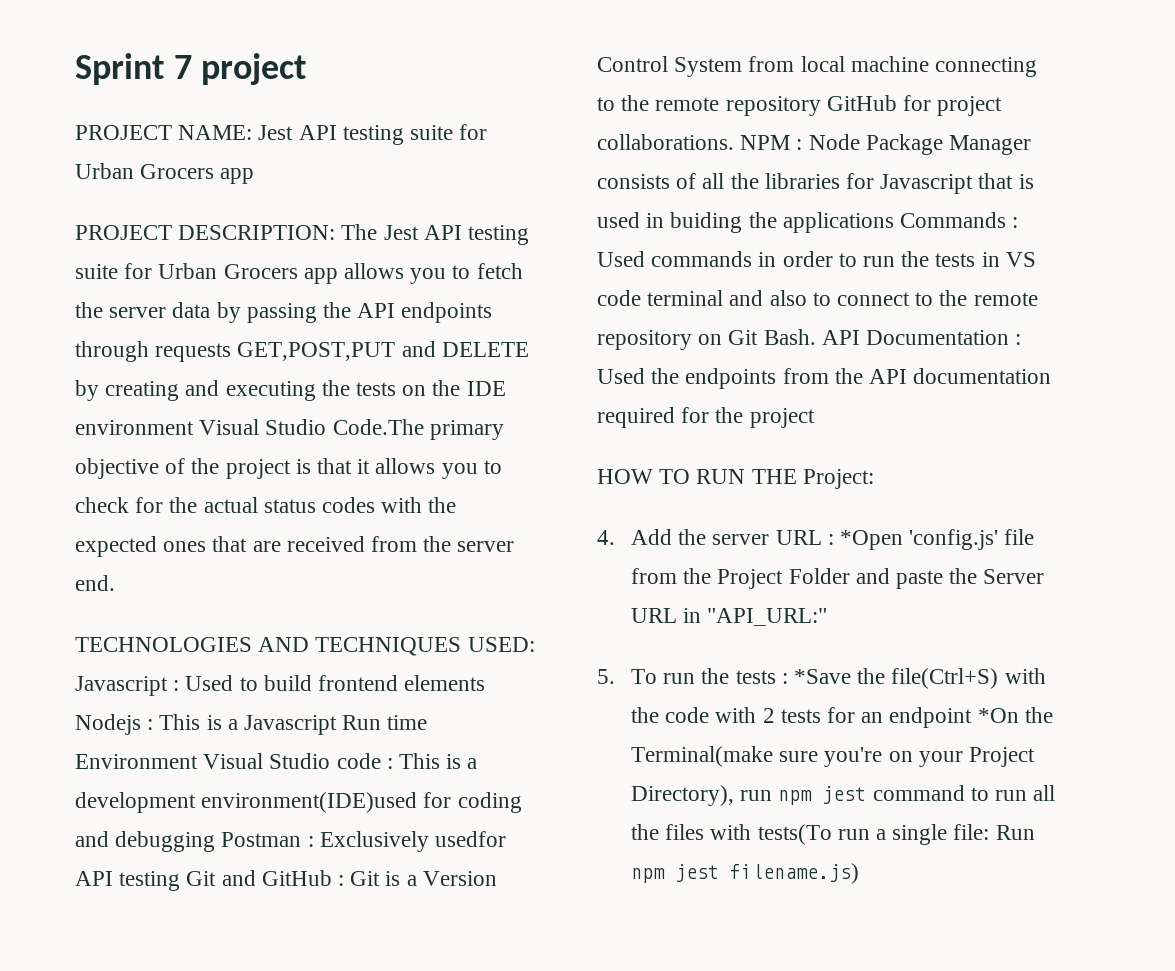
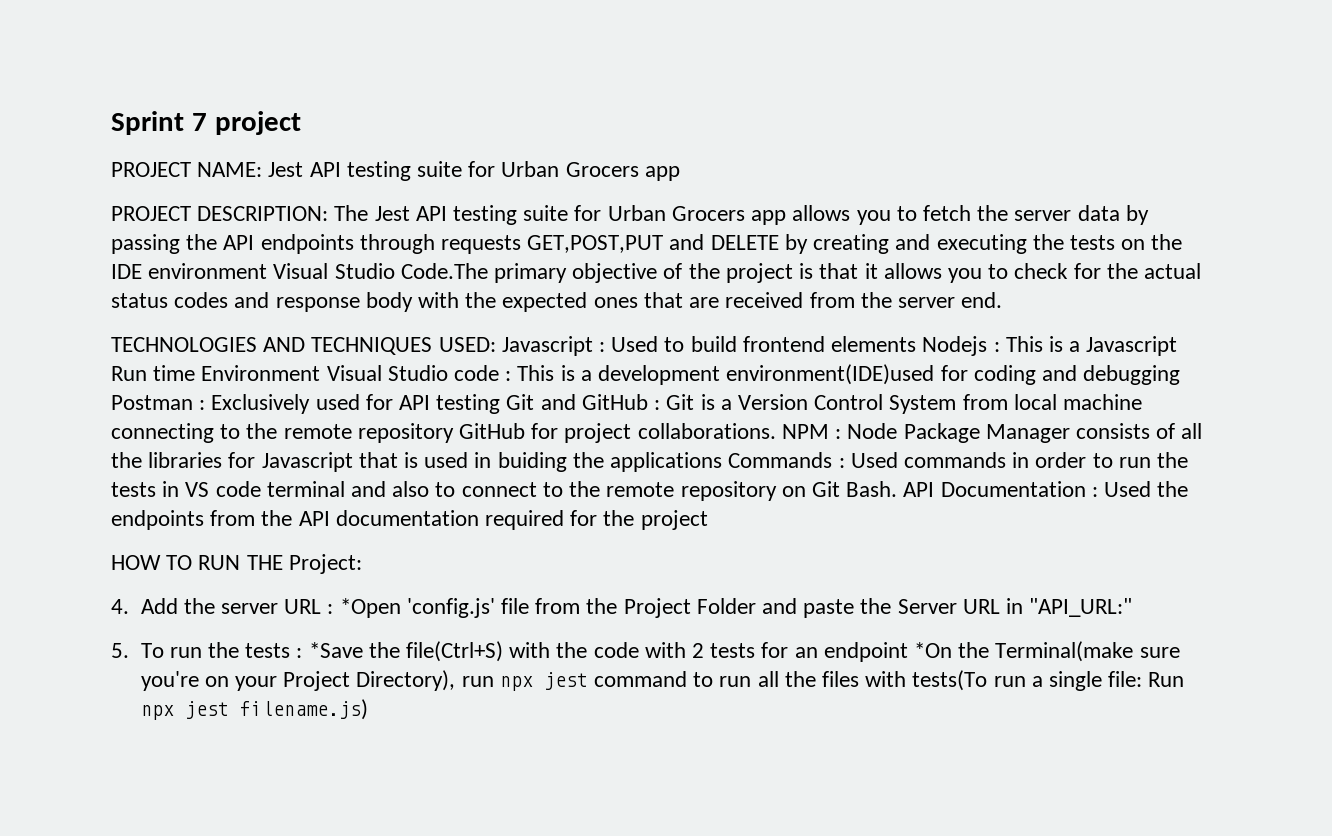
(376, 505) none -> [234,292,413,312] and response body
[435,831,507,847] usedfor -> [315,394,393,410] used for
[778,790,813,805] npm -> [499,676,533,691] npx
[630,868,665,883] npm -> [140,705,174,720] npx

